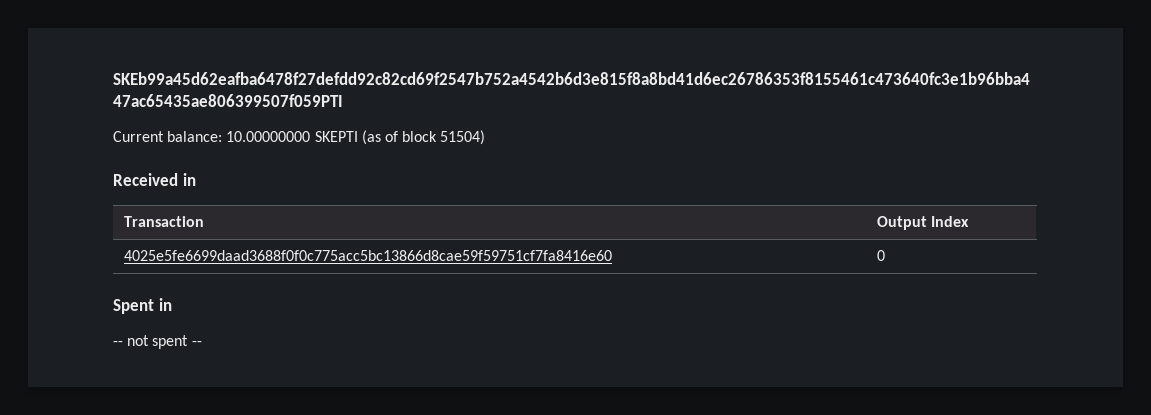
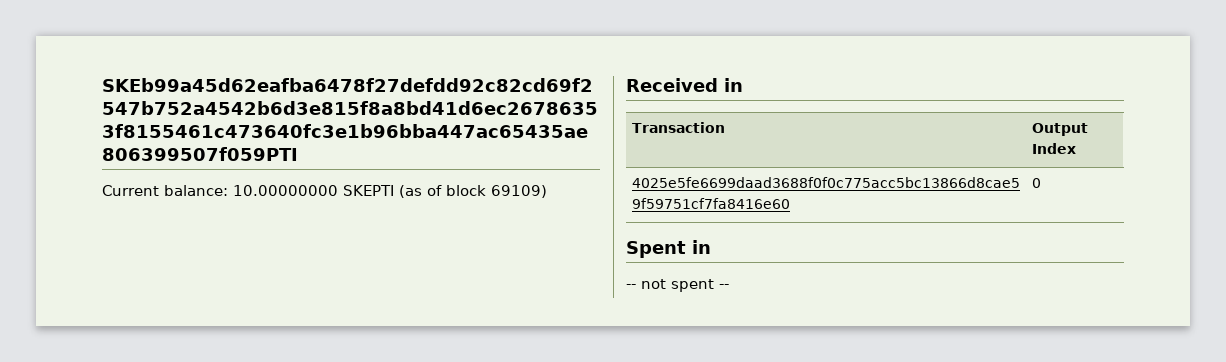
[440,130,486,145] 51504) -> [491,185,547,198] 69109)

